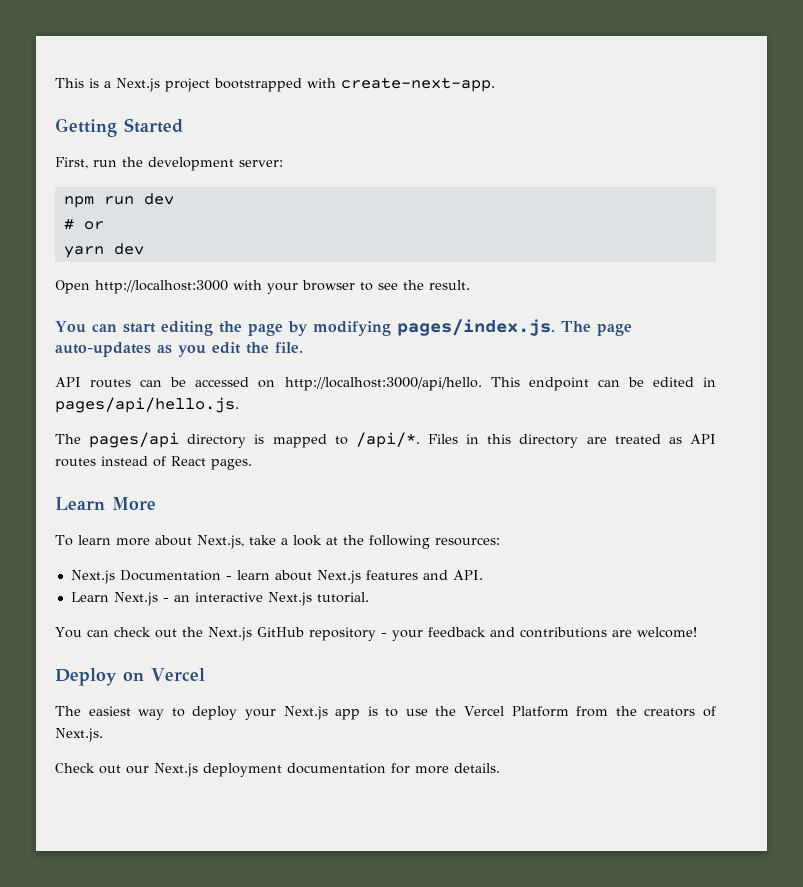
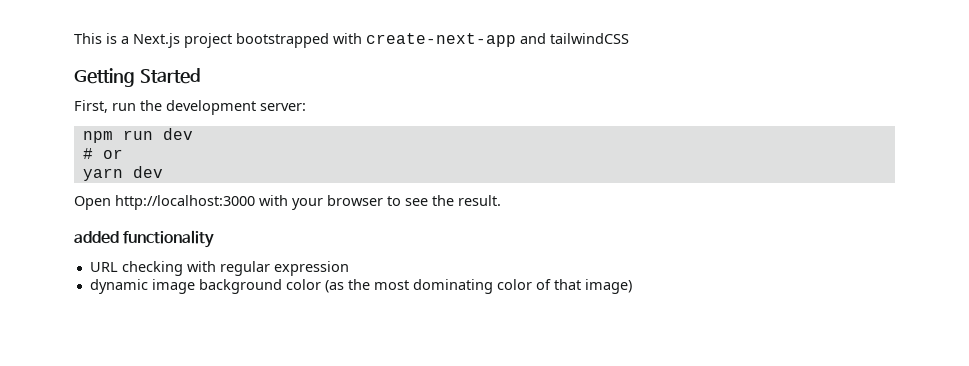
[341,77,495,92] create-next-app. -> [366,33,629,47] create-next-app and tailwindCSS
[55,319,632,336] [55,342,303,357] [55,377,717,391] [55,397,239,413] [55,432,716,448] [55,456,252,470] [55,497,156,510] [55,535,500,549] [70,570,483,584] [70,592,369,606] [55,627,697,641] [55,668,205,686] [55,706,717,720] [55,728,103,742] [55,763,500,777] You can start editing the page by modifying pages/index.js. The page auto-updates as you edit the file. // API routes can be accessed on http://localhost:3000/api/hello. This endpoint can be edited in pages/api/hello.js. // The pages/api directory is mapped to /api/*. Files in this directory are treated as API routes instead of React pages. // Learn More // To learn more about Next.js, take a look at the following resources: // Next.js Documentation - learn about Next.js features and API. // Learn Next.js - an interactive Next.js tutorial. // You can check out the Next.js GitHub repository - your feedback and contributions are welcome! // Deploy on Vercel // The easiest way to deploy your Next.js app is to use the Vercel Platform from the creators of Next.js. // Check out our Next.js deployment documentation for more details. -> [74,230,215,248] [89,261,349,276] [89,279,632,294] added functionality // URL checking with regular expression // dynamic image background color (as the most dominating color of that image)

